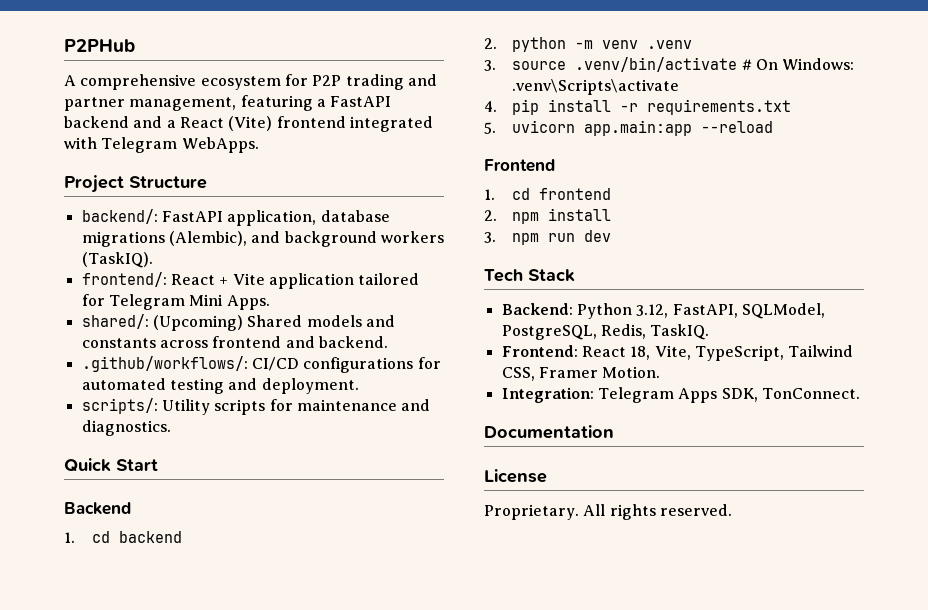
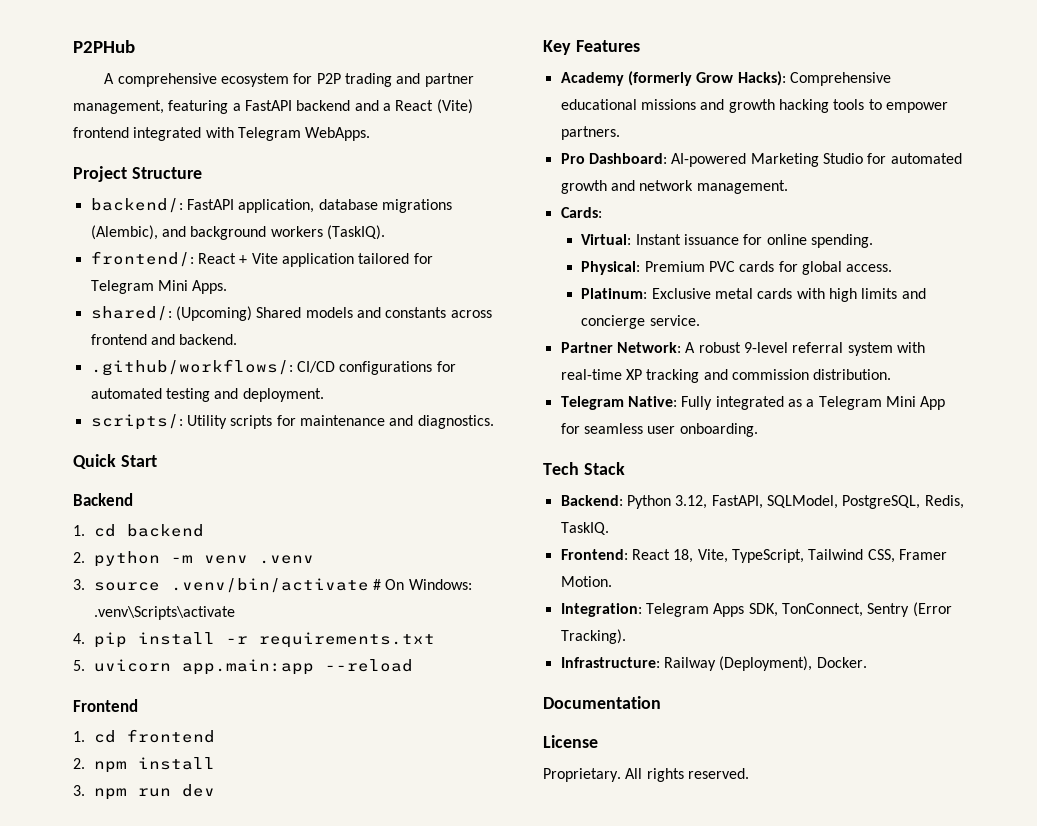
(612, 236) none -> [543,40,640,55] [560,71,891,86] [560,99,948,113] [560,126,620,140] [560,153,962,167] [560,180,788,194] [560,207,602,218] [581,234,873,248] [581,261,893,275] [581,288,926,302] [581,315,700,329] [560,342,925,356] [560,369,892,383] [560,396,946,410] [560,423,758,437] // Key Features // Academy (formerly Grow Hacks): Comprehensive educational missions and growth hacking tools to empower partners. // Pro Dashboard: AI-powered Marketing Studio for automated growth and network management. // Cards: // Virtual: Instant issuance for online spending. // Physical: Premium PVC cards for global access. // Platinum: Exclusive metal cards with high limits and concierge service. // Partner Network: A robust 9-level referral system with real-time XP tracking and commission distribution. // Telegram Native: Fully integrated as a Telegram Mini App for seamless user onboarding.
[761,388,860,399] TonConnect. -> [781,602,952,617] [560,629,626,644] [560,656,867,671] TonConnect, Sentry (Error Tracking). // Infrastructure: Railway (Deployment), Docker.

